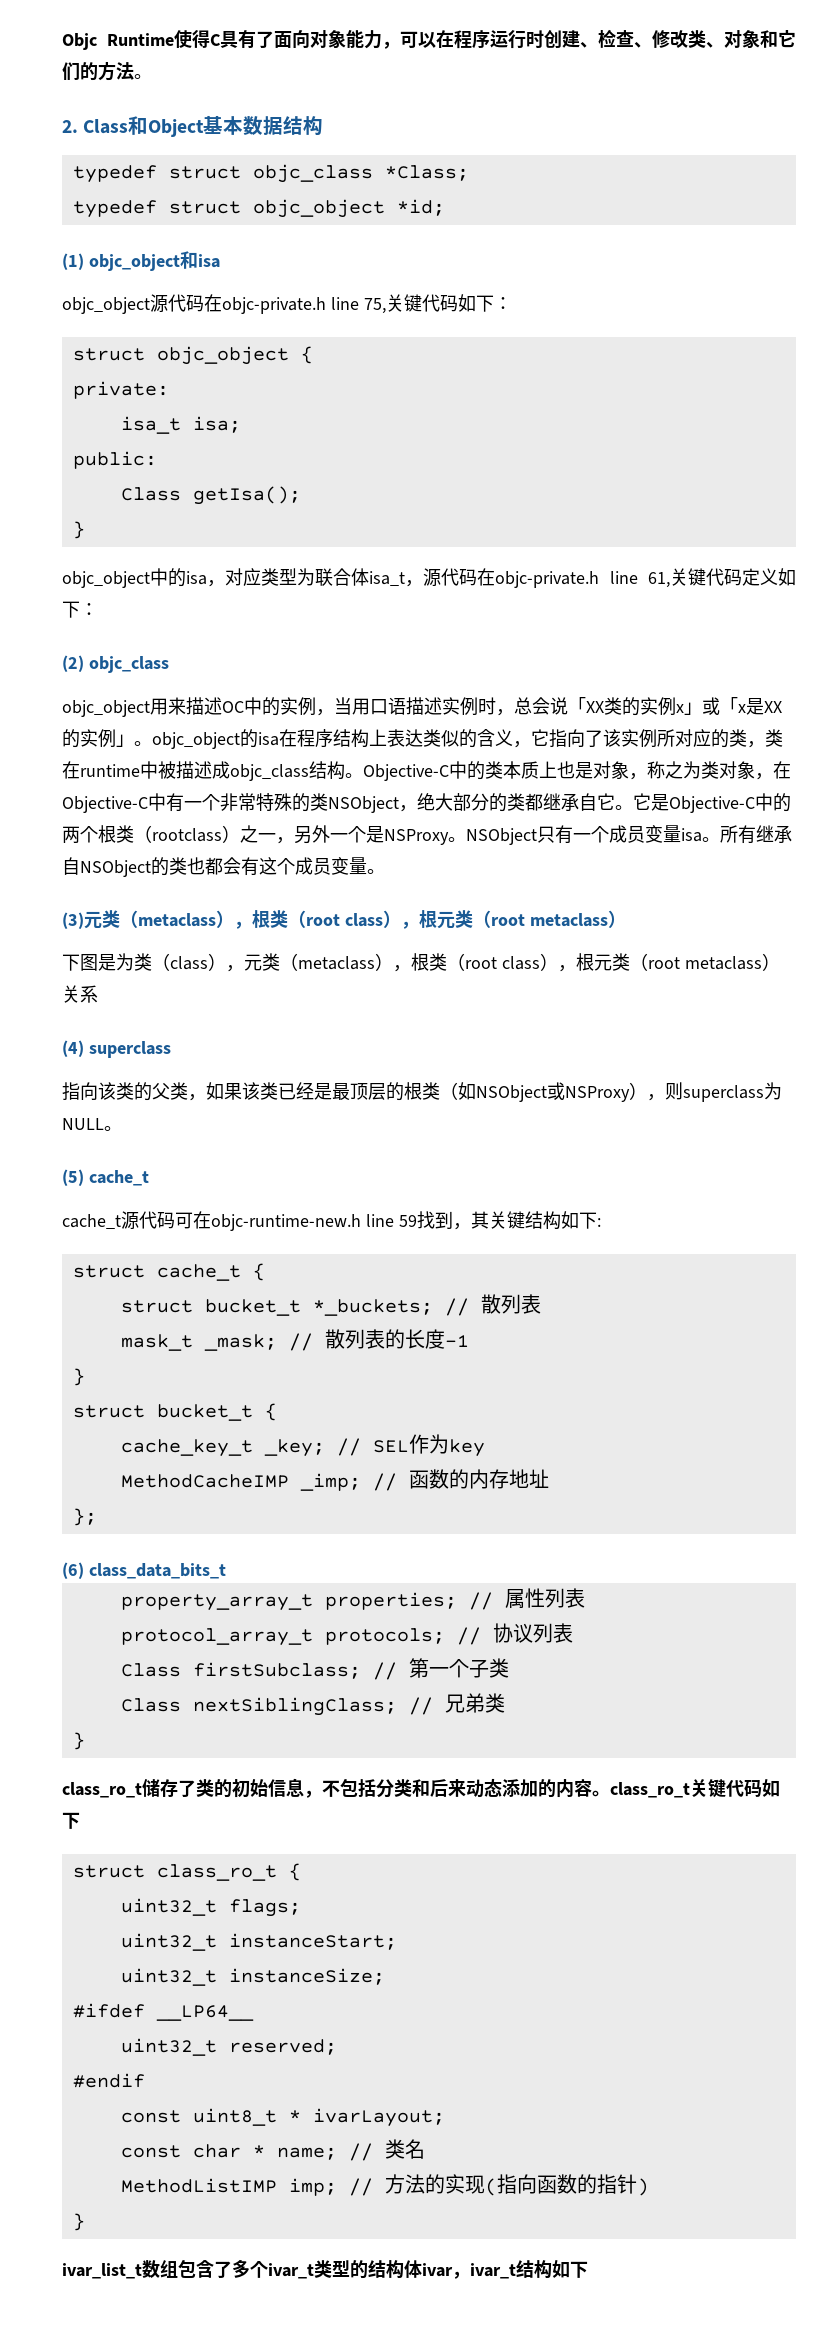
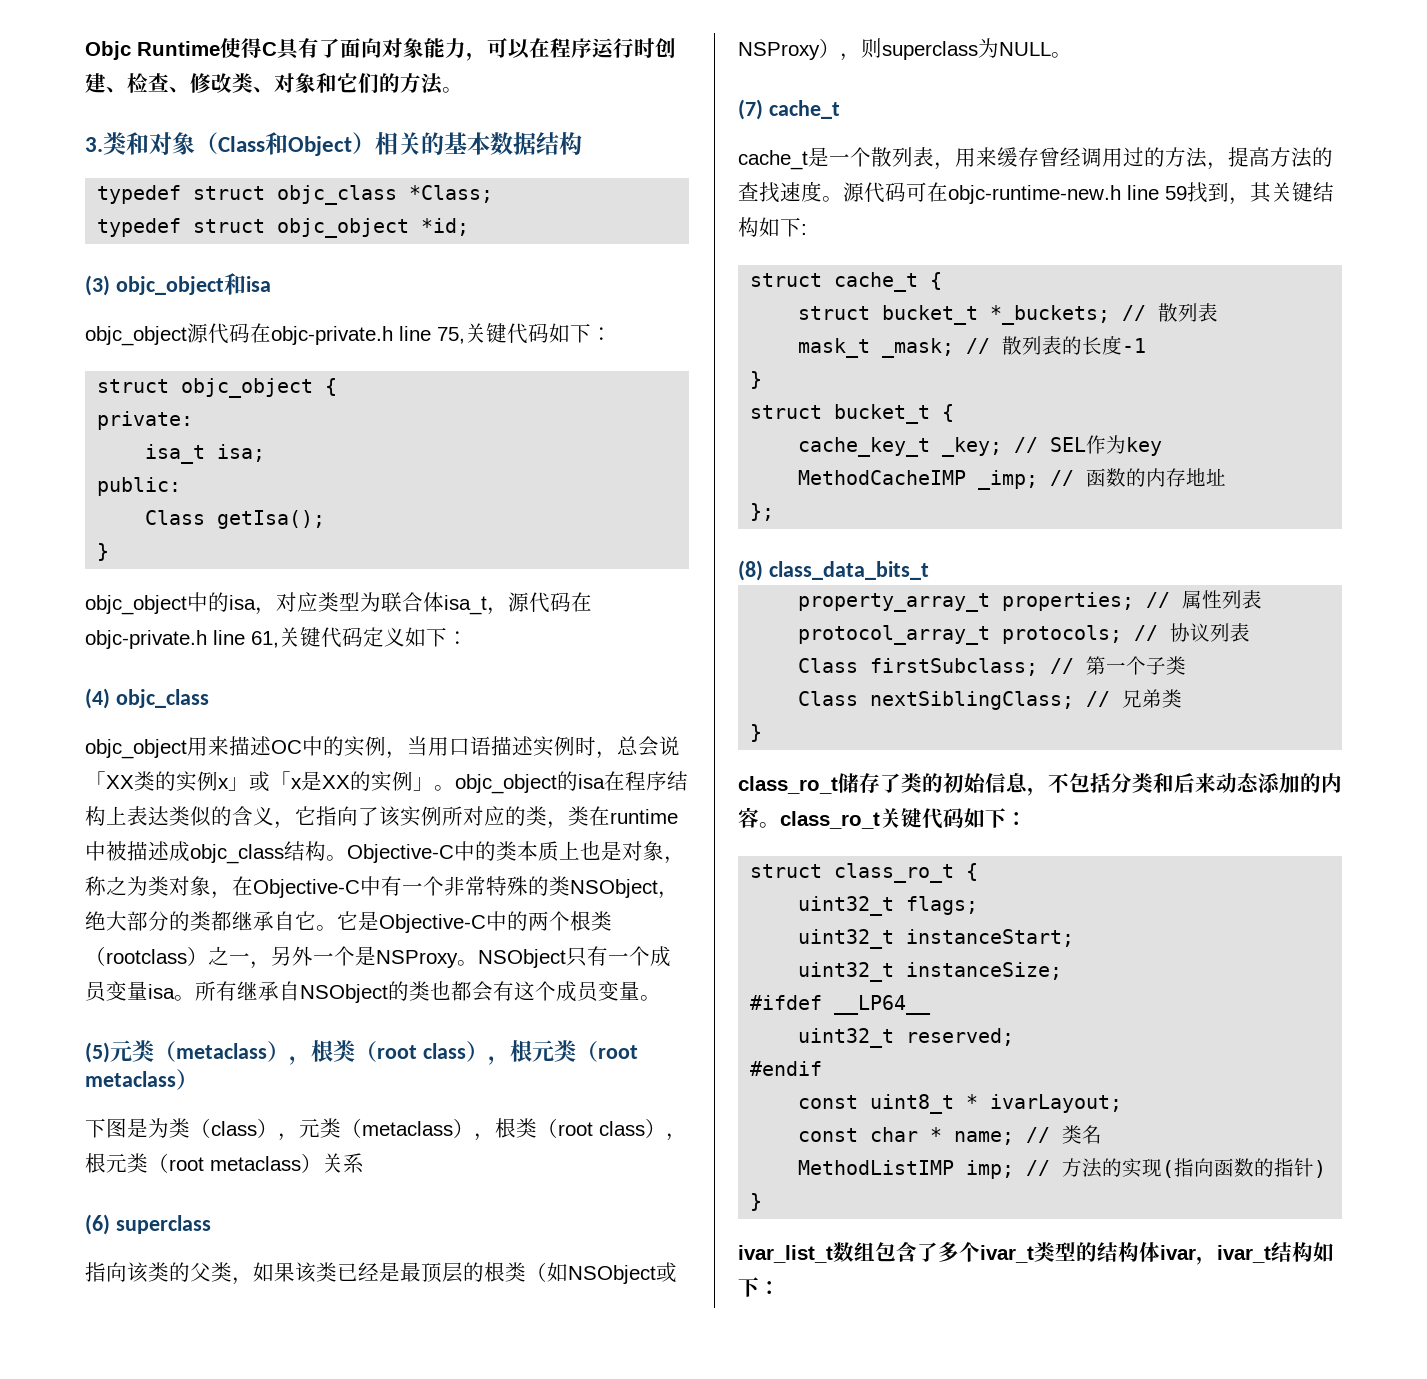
[62,120,78,133] 2. -> [85,132,218,155] 3.类和对象（
(205, 128) none -> [352,132,444,155] ）相关的
[62,253,84,270] (1) -> [85,275,110,296] (3)
[62,655,84,672] (2) -> [85,688,110,709] (4)
[62,912,84,929] (3) -> [85,1042,110,1063] (5)
[62,1040,84,1057] (4) -> [85,1214,110,1235] (6)
[62,1169,84,1186] (5) -> [738,99,763,120] (7)
(121, 1221) none -> [808,147,1333,170] [738,181,843,203] 是一个散列表，用来缓存曾经调用过的方法，提高方法的查找速度。
[62,1562,84,1579] (6) -> [738,560,763,581] (8)
(80, 1820) none -> [1006,812,1027,826] ：
(588, 2269) none -> [759,1281,780,1295] ：

